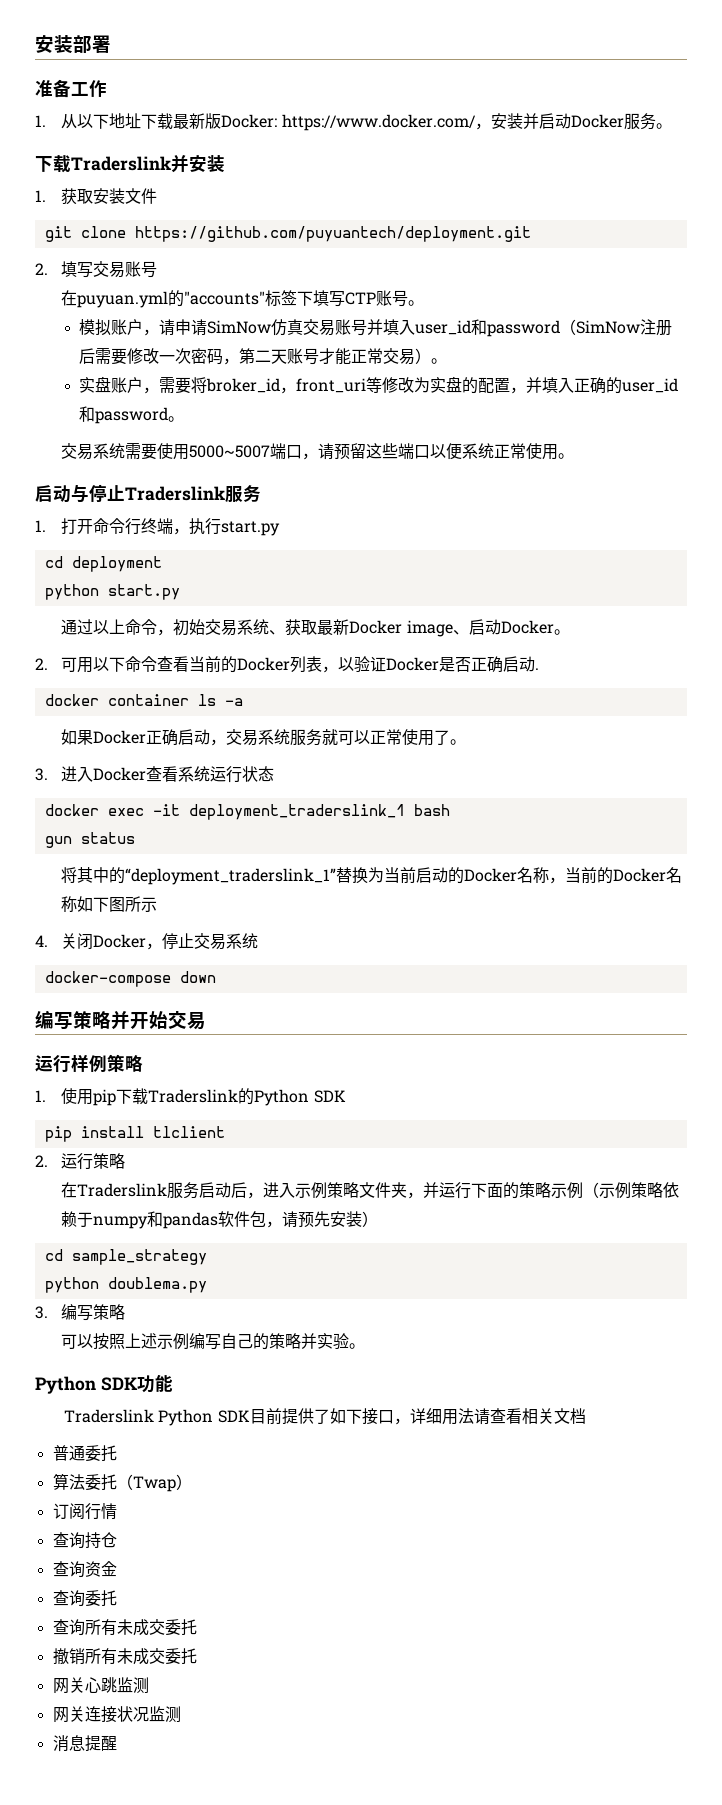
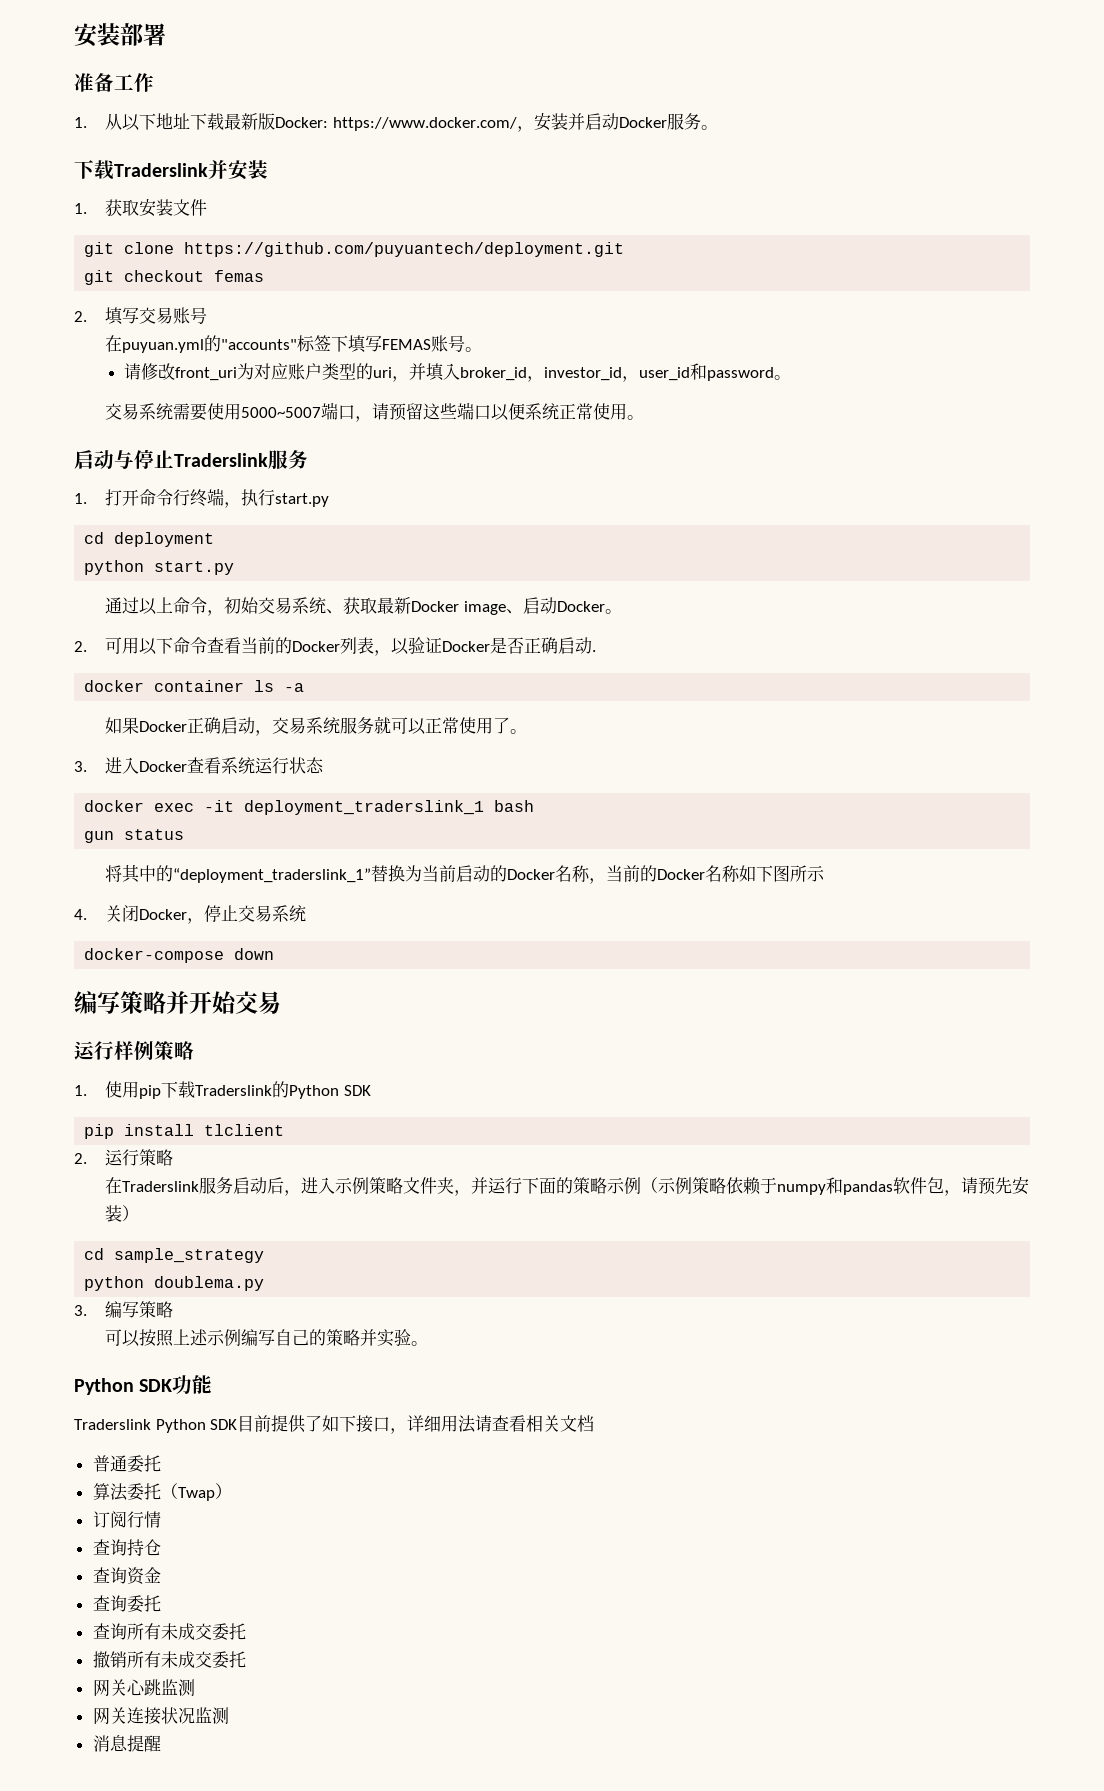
(531, 234) none -> [84,270,265,285] // git checkout femas
[345,292,377,305] CTP -> [382,339,432,350] FEMAS
[78,319,672,337] [78,348,447,365] [78,376,622,394] 模拟账户，请申请SimNow仿真交易账号并填入user_id和password（SimNow注册后需要修改一次密码，第二天账号才能正常交易）。 // 实盘账户，需要将broker_id，front_uri等修改为实盘的配置，并填入正确的 -> [123,363,639,382] 请修改front_uri为对应账户类型的uri，并填入broker_id，investor_id，

